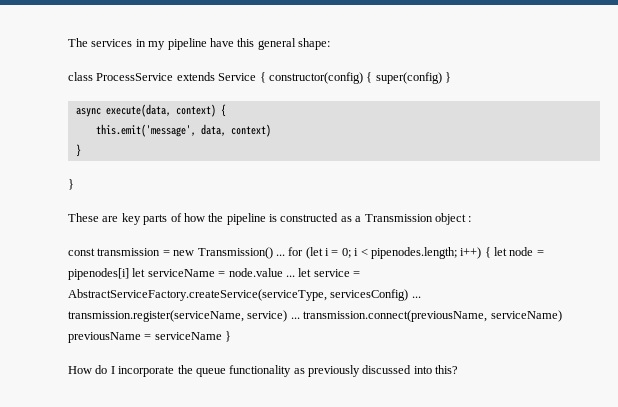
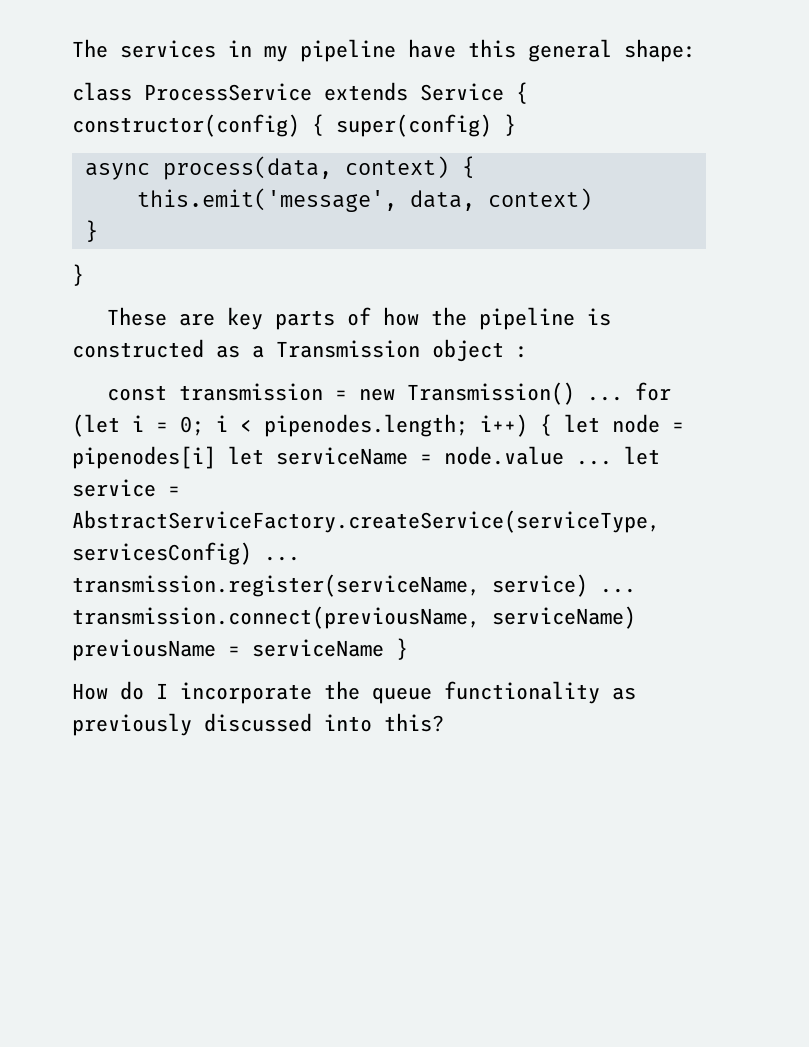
[105,104,171,117] execute(data, -> [162,156,332,180] process(data,

